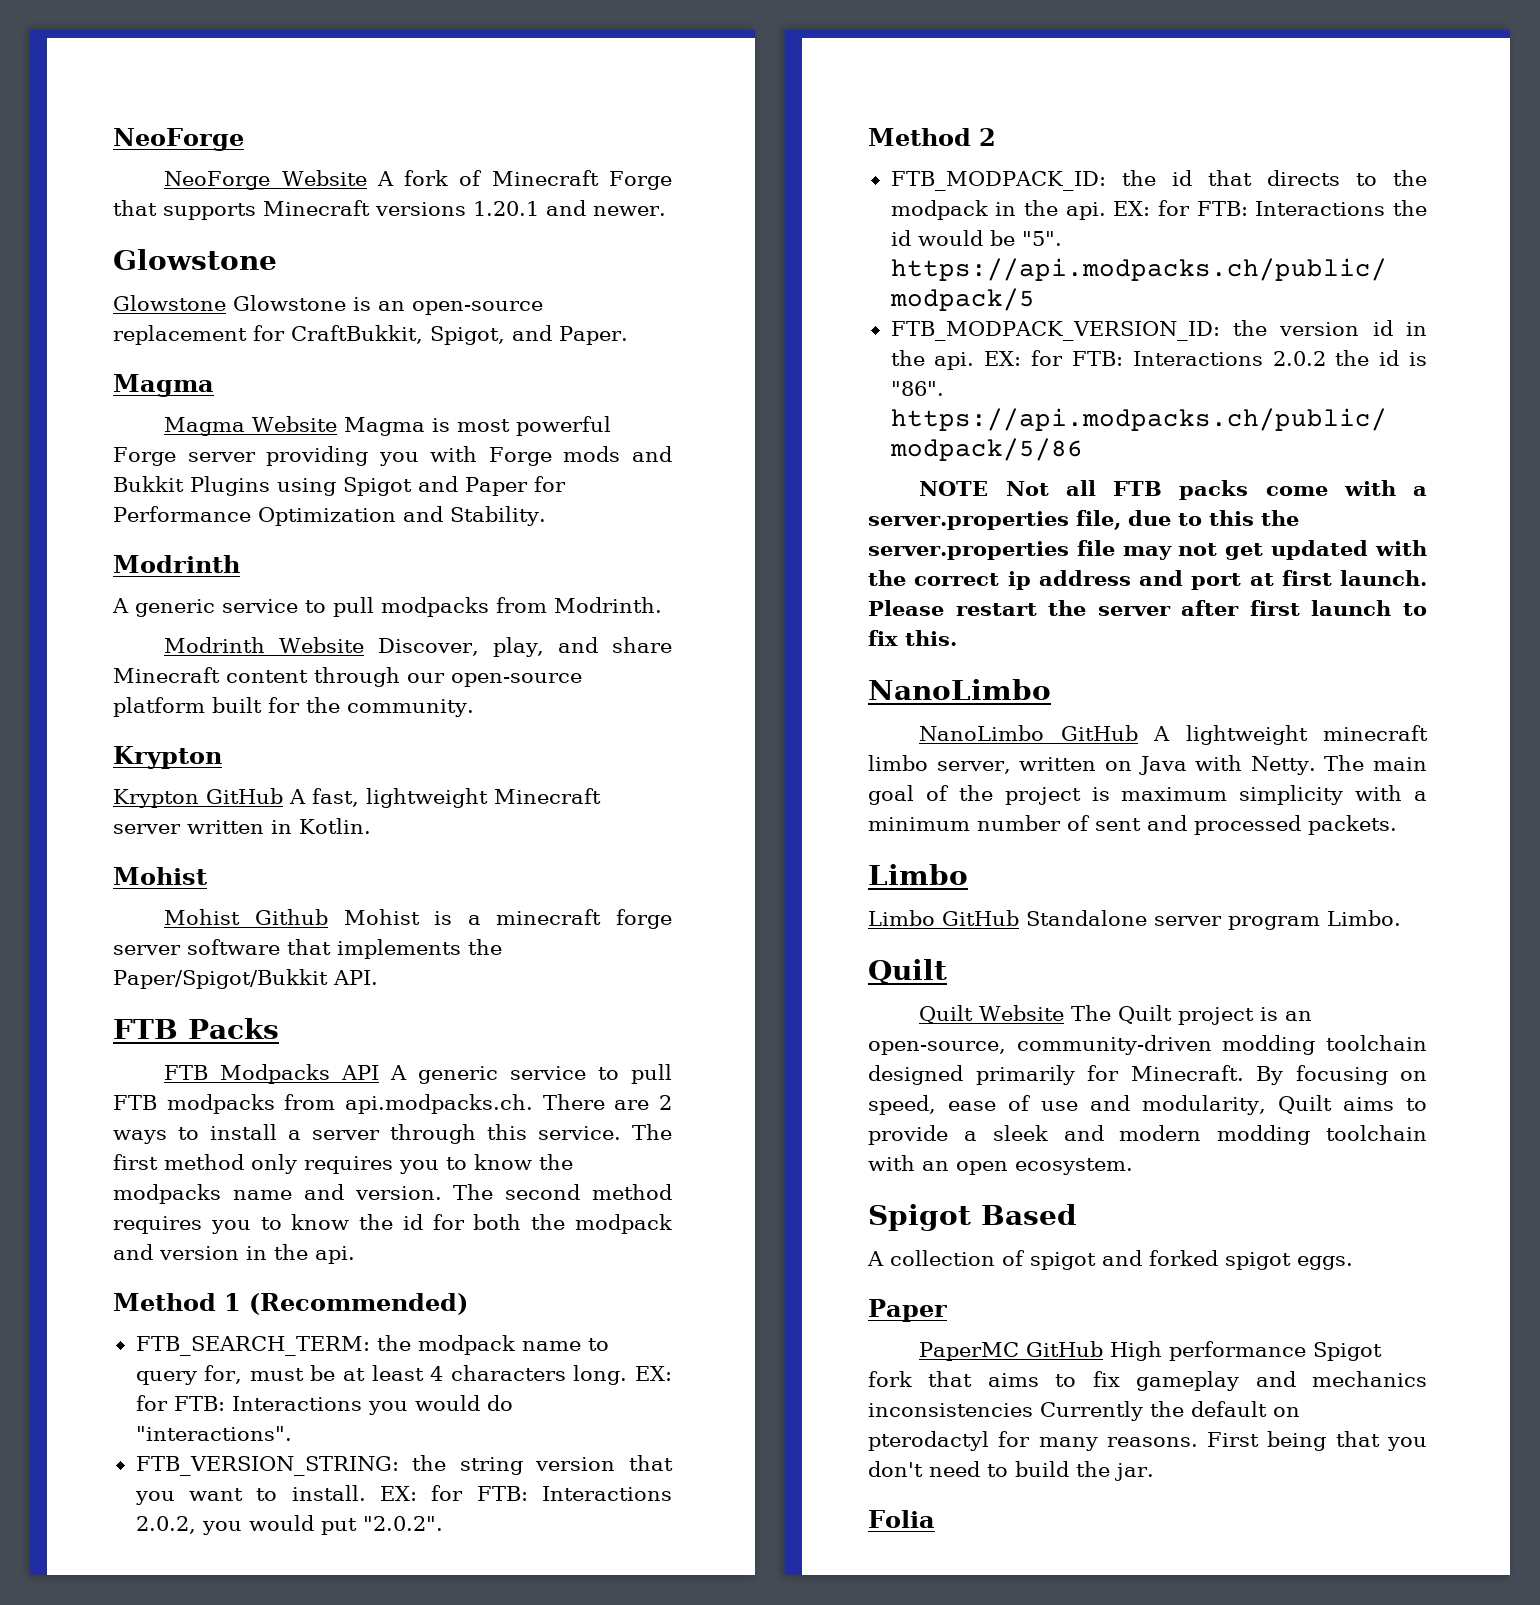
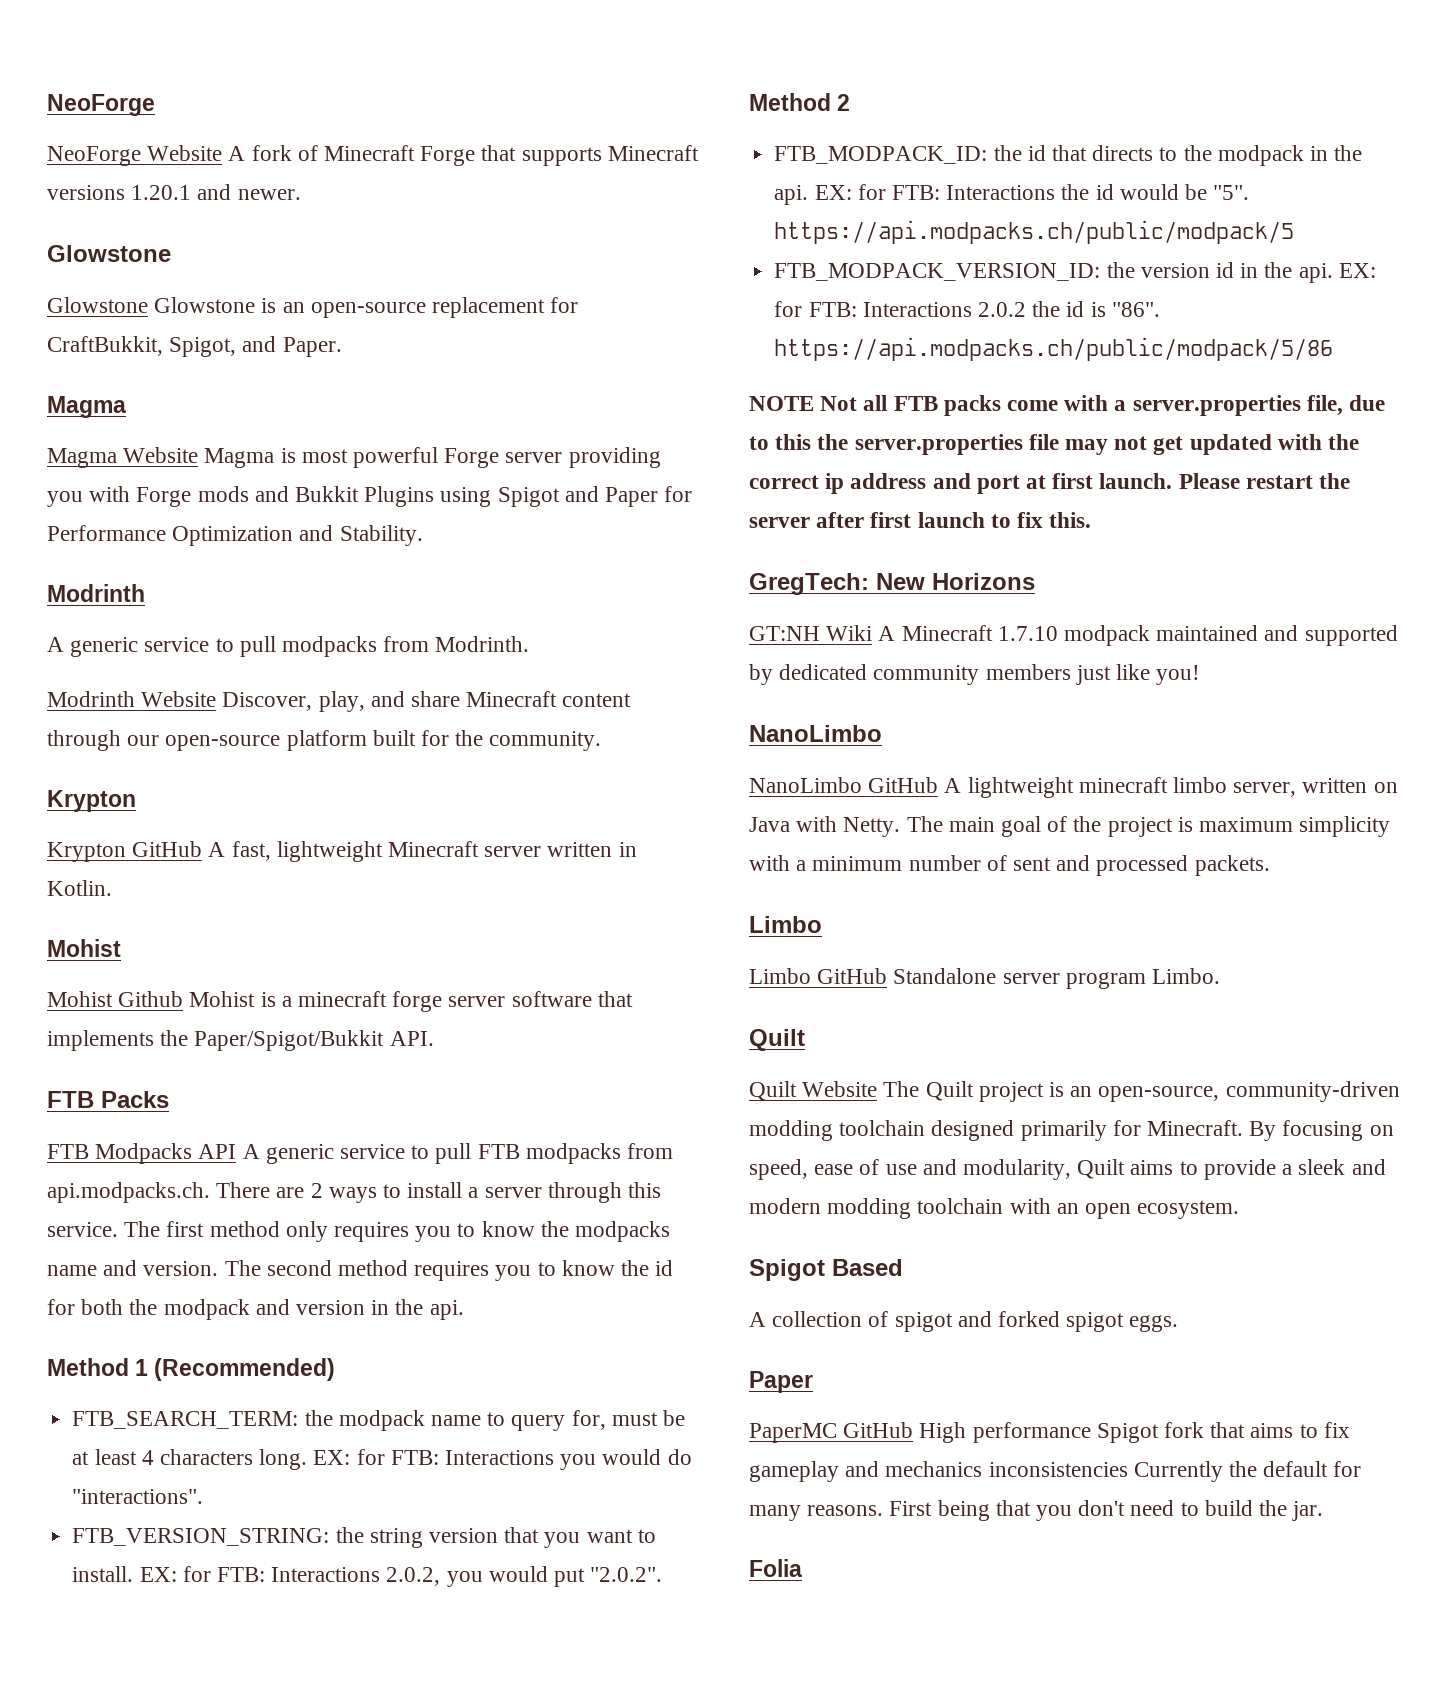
(957, 638) none -> [749,573,1035,595] [749,625,1398,646] [749,664,1201,685] // GregTech: New Horizons // GT:NH Wiki A Minecraft 1.7.10 modpack maintained and supported by dedicated community members just like you!
[1273,1407,1300,1417] [868,1431,989,1451] on pterodactyl -> (1329, 1469) none

